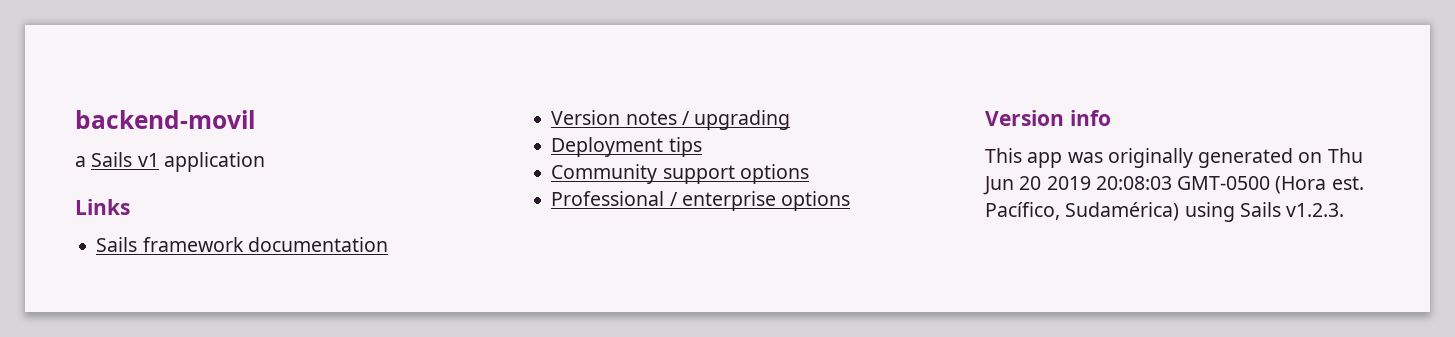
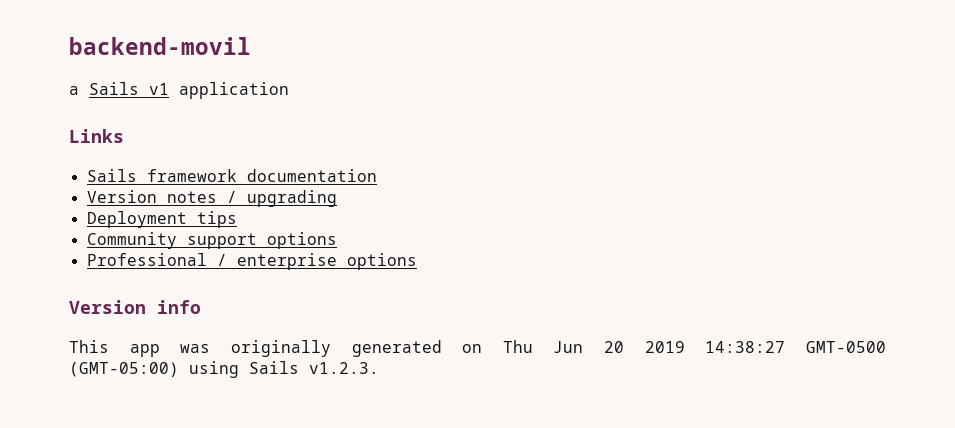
[1095,176,1364,194] [985,202,1180,221] 20:08:03 GMT-0500 (Hora est. Pacífico, Sudamérica) -> [705,341,886,353] [69,362,179,377] 14:38:27 GMT-0500 (GMT-05:00)

